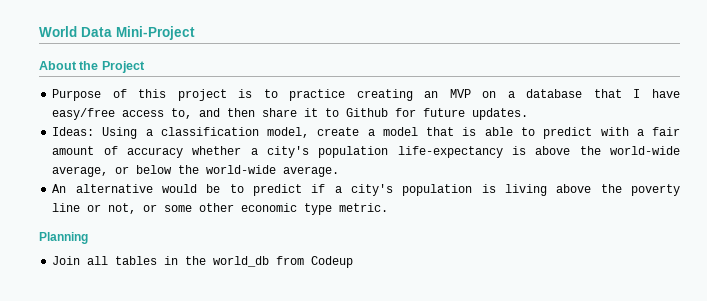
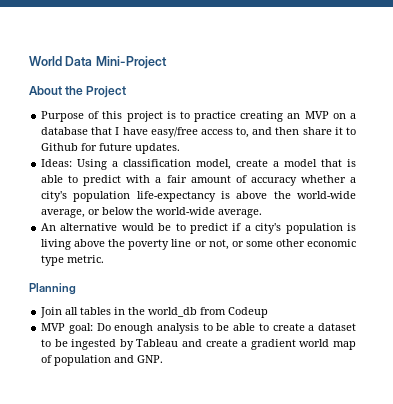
(354, 262) none -> [41,323,356,334] [41,339,356,350] [41,355,164,366] // MVP goal: Do enough analysis to be able to create a dataset to be ingested by Tableau and create a gradient world map of population and GNP.

